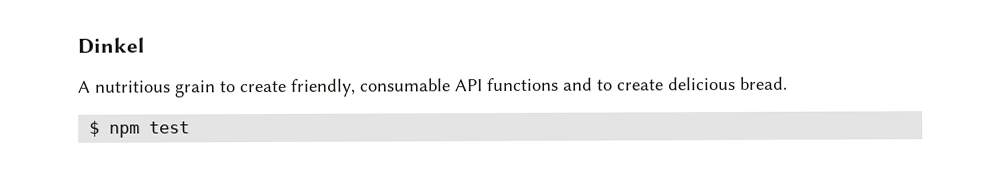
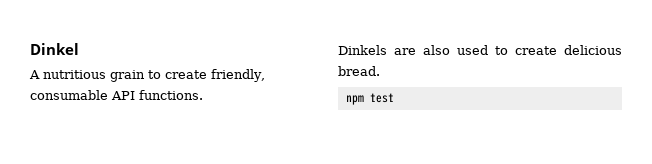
[486,77,593,92] functions and -> [139,90,203,100] [338,45,488,55] functions. // Dinkels are also used
[89,120,101,137] $ -> (380, 71) none

